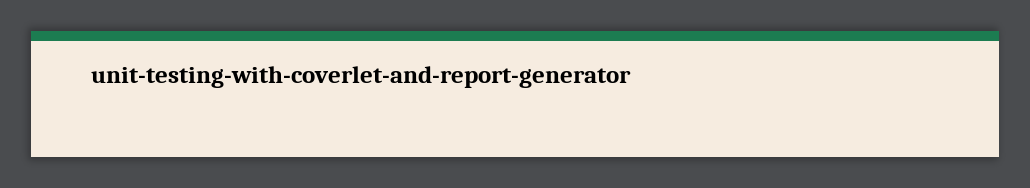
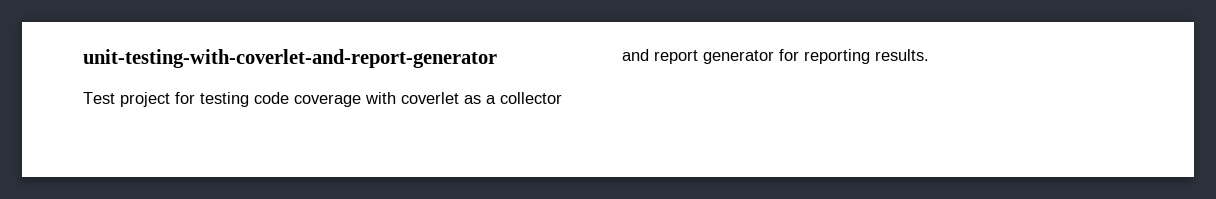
(631, 77) none -> [83,92,562,107] [622,49,929,64] // Test project for testing code coverage with coverlet as a collector and report generator for reporting results.

